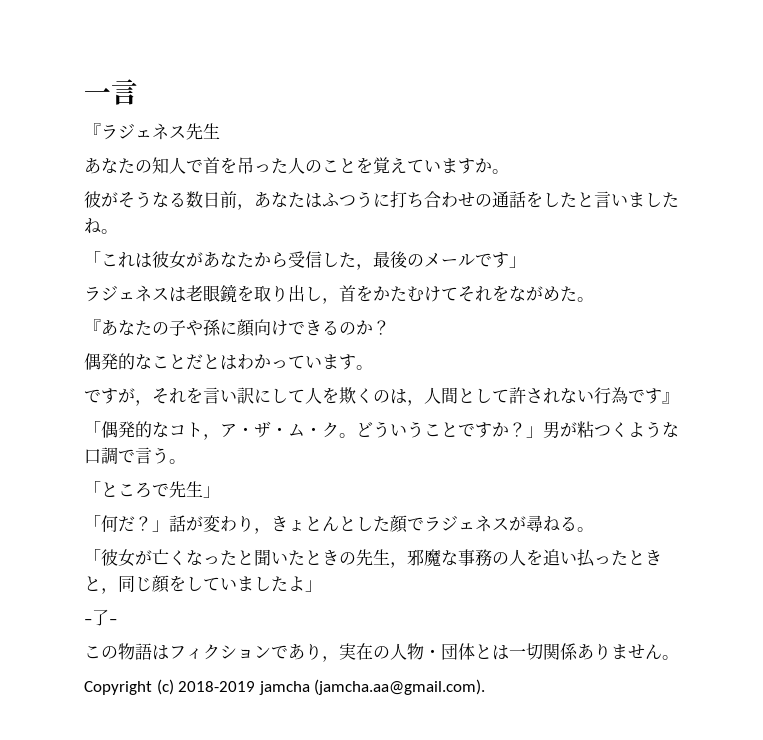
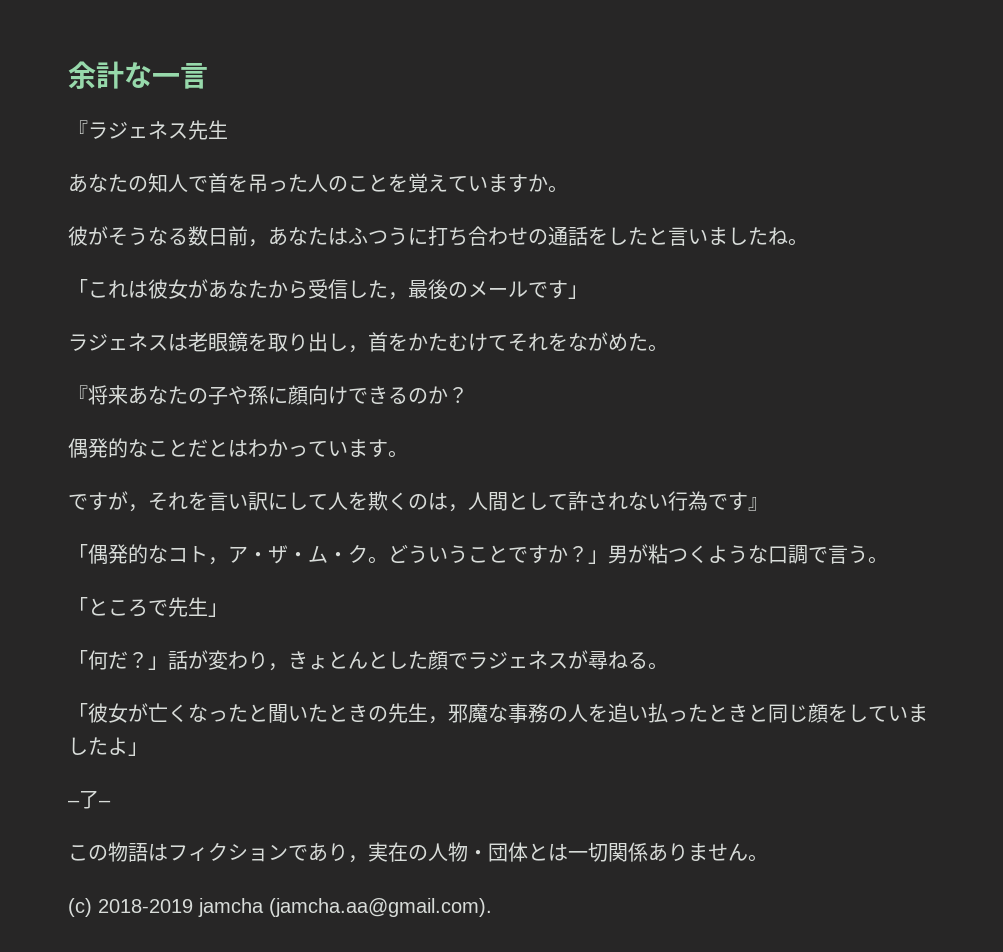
(84, 94) none -> [68,61,152,89] 余計な
(101, 326) none -> [88,385,128,405] 将来
[101,588,118,594] ， -> (768, 713) none
[84,681,152,695] Copyright -> (768, 858) none

